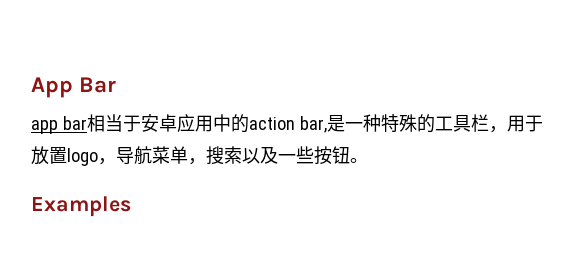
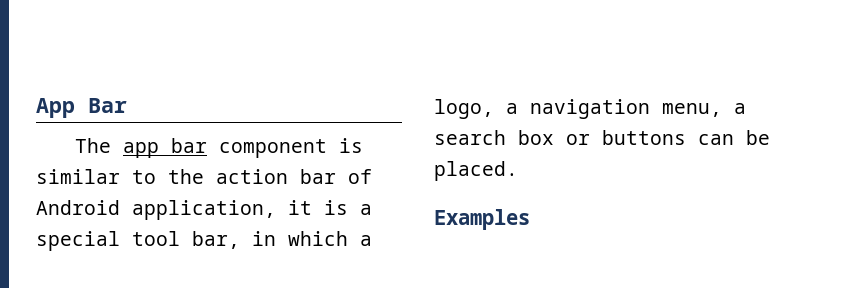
(117, 85) none -> [75,138,112,153] The
[86,114,543,133] [31,146,368,166] 相当于安卓应用中的action bar,是一种特殊的工具栏，用于放置logo，导航菜单，搜索以及一些按钮。 -> [219,138,364,158] [36,169,372,184] [36,200,372,220] [36,231,372,251] [434,99,746,119] [434,130,770,145] [434,161,518,181] component is similar to the action bar of Android application, it is a special tool bar, in which a logo, a navigation menu, a search box or buttons can be placed.

